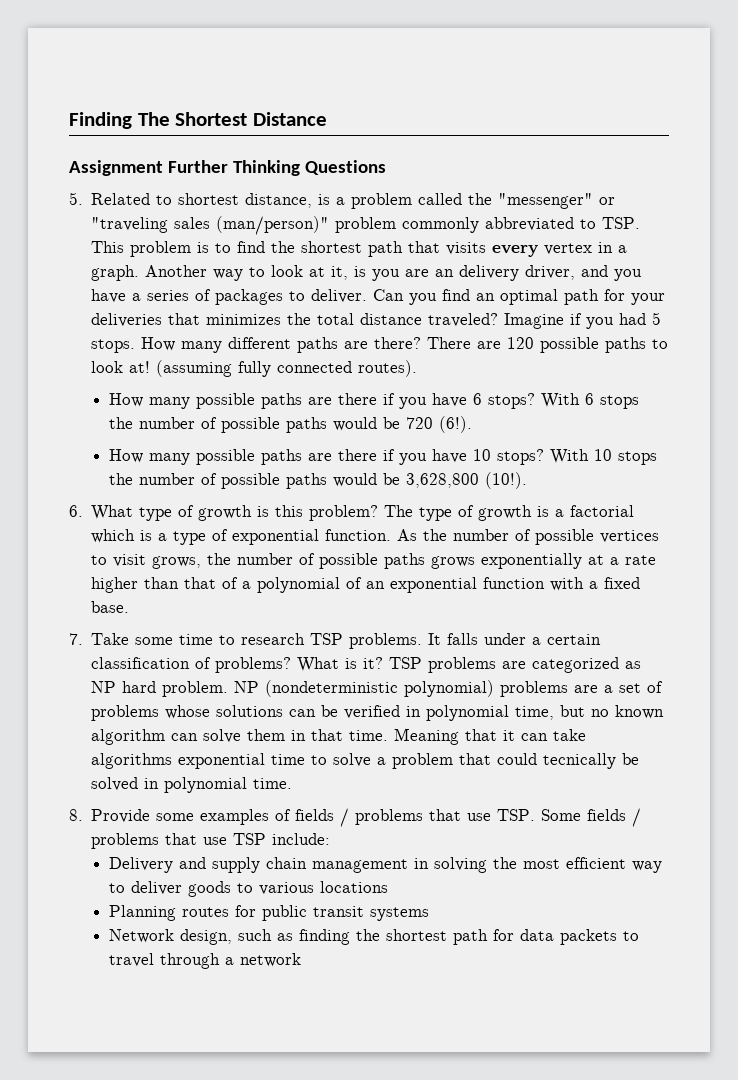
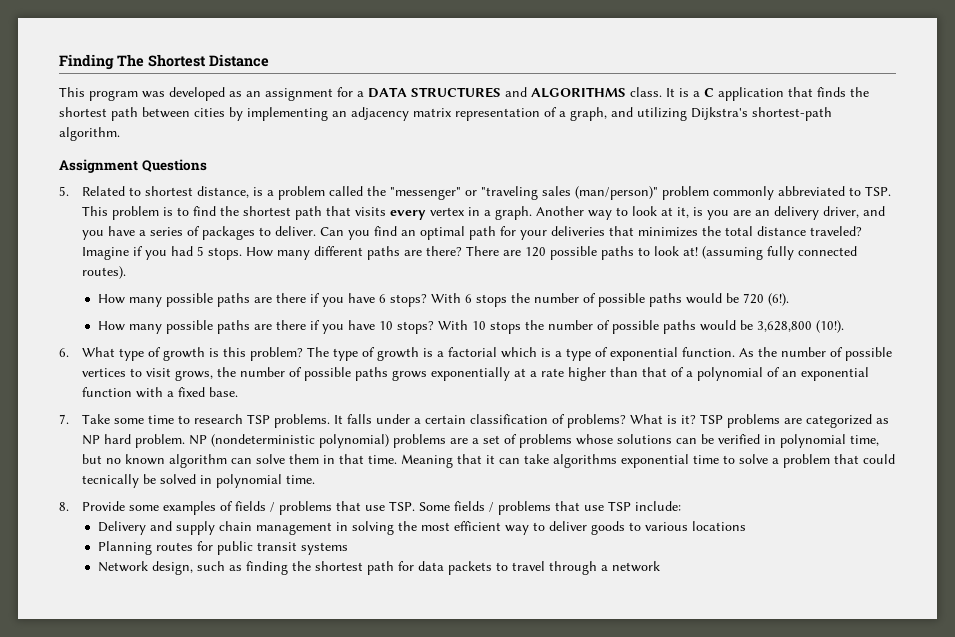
(327, 119) none -> [59,87,869,101] [59,107,832,121] [59,127,120,141] // This program was developed as an assignment for a DATA STRUCTURES and ALGORITHMS class. It is a C application that finds the shortest path between cities by implementing an adjacency matrix representation of a graph, and utilizing Dijkstra's shortest-path algorithm.
[168,160,301,176] Further Thinking -> (138, 166) none

